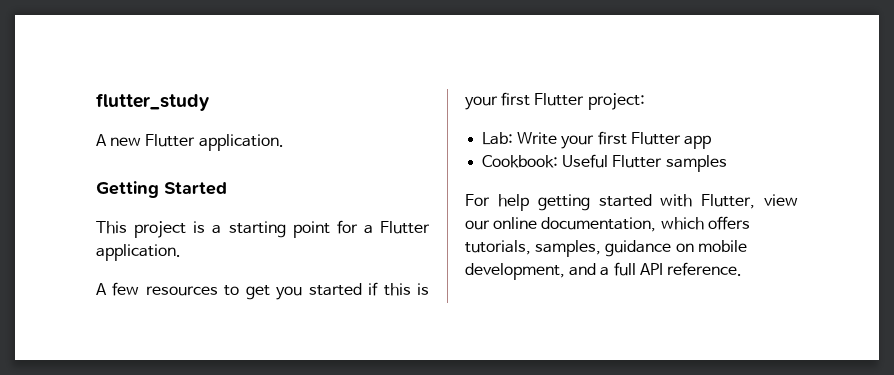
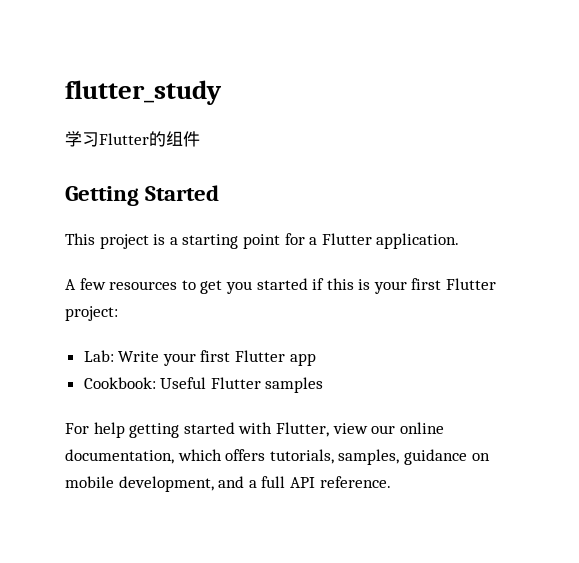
[96,134,284,151] A new Flutter application. -> [65,131,200,147] 学习Flutter的组件

